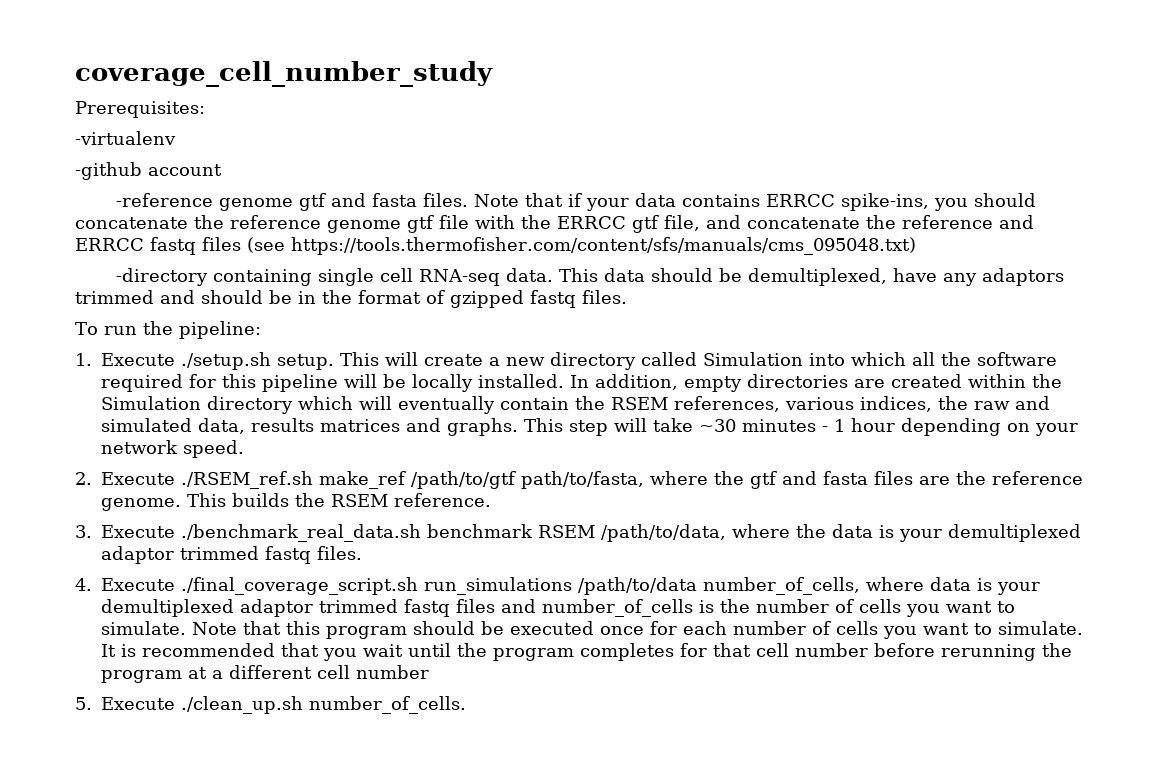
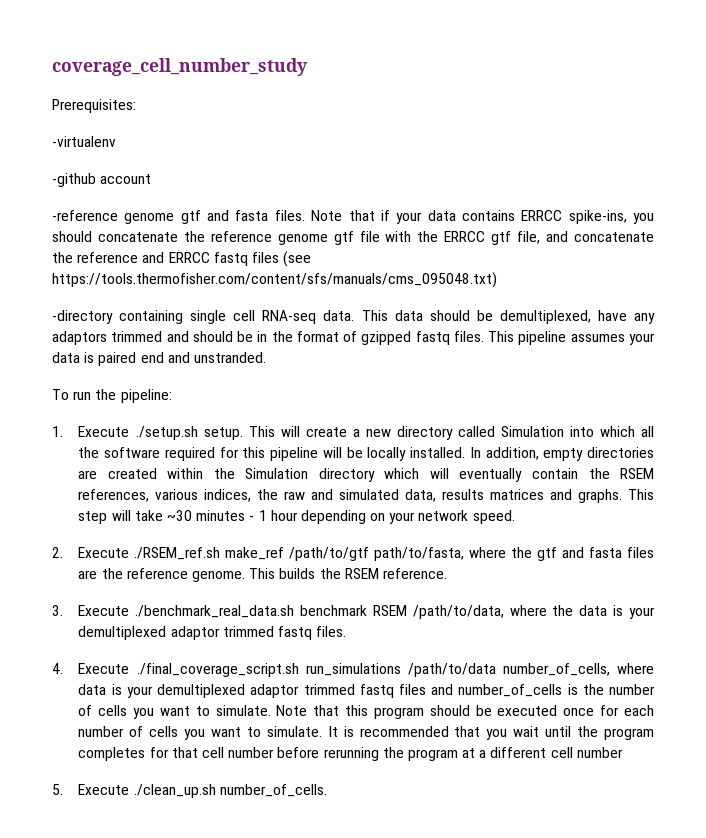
(627, 297) none -> [488,331,655,345] [52,352,266,366] This pipeline assumes your data is paired end and unstranded.

